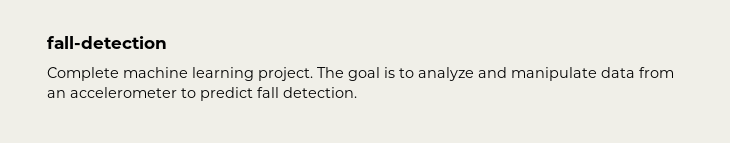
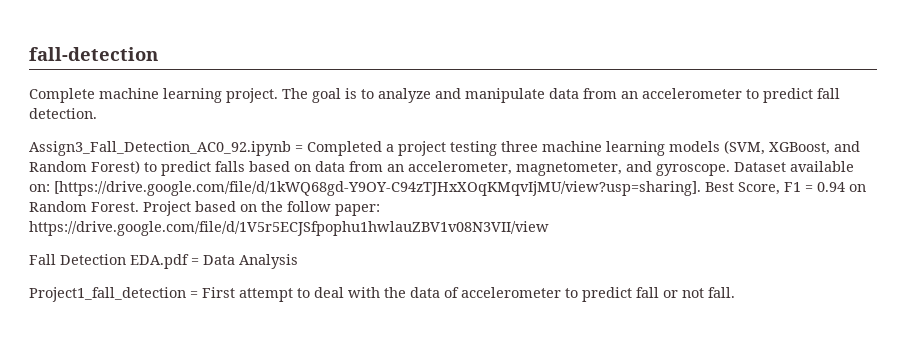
(357, 92) none -> [29,140,860,156] [29,160,854,176] [29,181,866,196] [29,201,380,216] [29,221,549,236] [29,254,298,269] [29,287,735,302] // Assign3_Fall_Detection_AC0_92.ipynb = Completed a project testing three machine learning models (SVM, XGBoost, and Random Forest) to predict falls based on data from an accelerometer, magnetometer, and gyroscope. Dataset available on: [https://drive.google.com/file/d/1kWQ68gd-Y9OY-C94zTJHxXOqKMqvIjMU/view?usp=sharing]. Best Score, F1 = 0.94 on Random Forest. Project based on the follow paper: https://drive.google.com/file/d/1V5r5ECJSfpophu1hwlauZBV1v08N3VII/view // Fall Detection EDA.pdf = Data Analysis // Project1_fall_detection = First attempt to deal with the data of accelerometer to predict fall or not fall.

